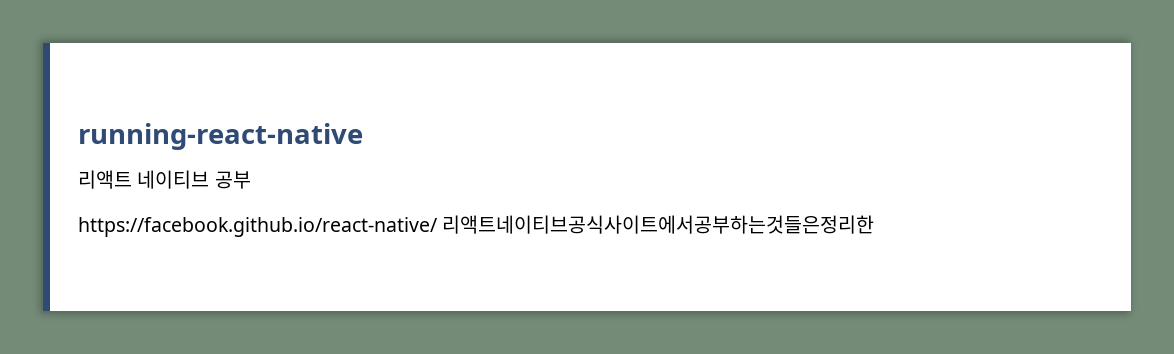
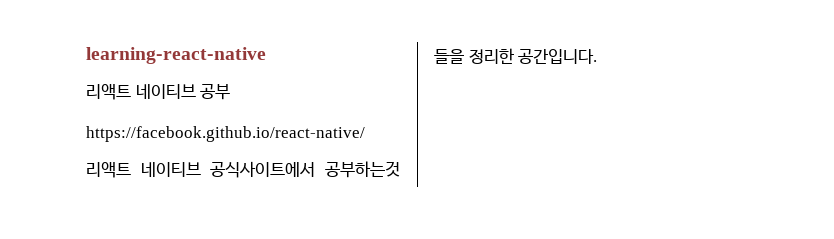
[78,123,363,150] running-react-native -> [86,47,266,64] learning-react-native
[442,215,875,234] 리액트네이티브공식사이트에서공부하는것들은정리한 -> [86,161,400,178] [434,48,598,64] // 리액트 네이티브 공식사이트에서 공부하는것 들을 정리한 공간입니다.

